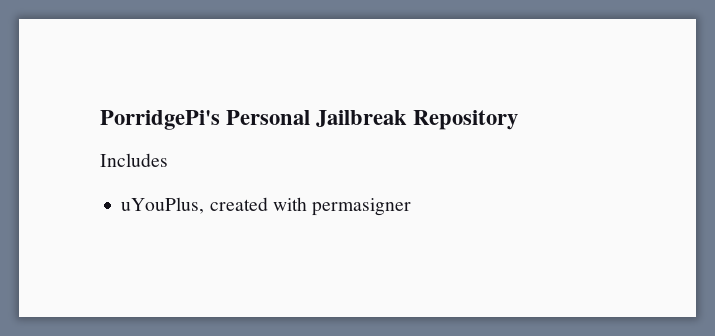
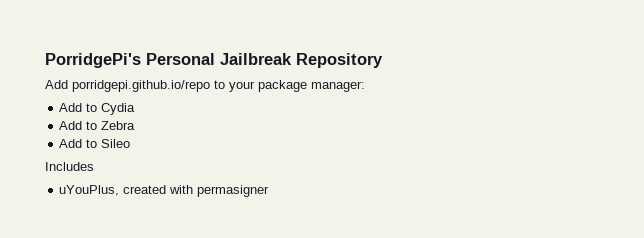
(519, 120) none -> [45,80,365,92] [59,103,136,115] [59,121,136,130] [59,139,131,148] // Add porridgepi.github.io/repo to your package manager: // Add to Cydia // Add to Zebra // Add to Sileo

